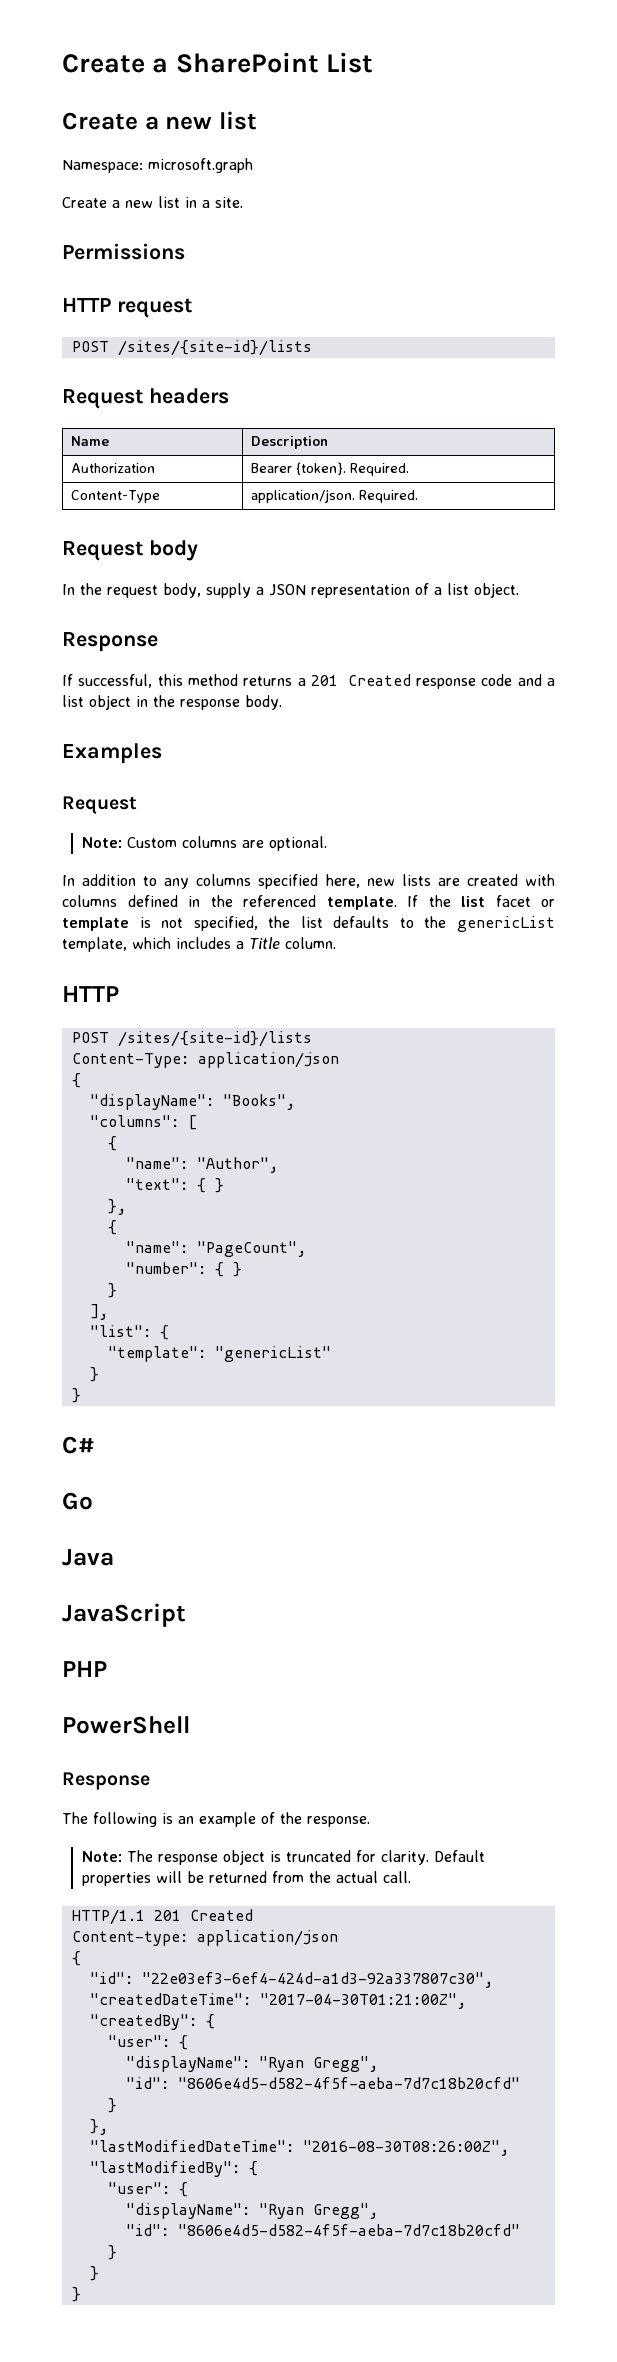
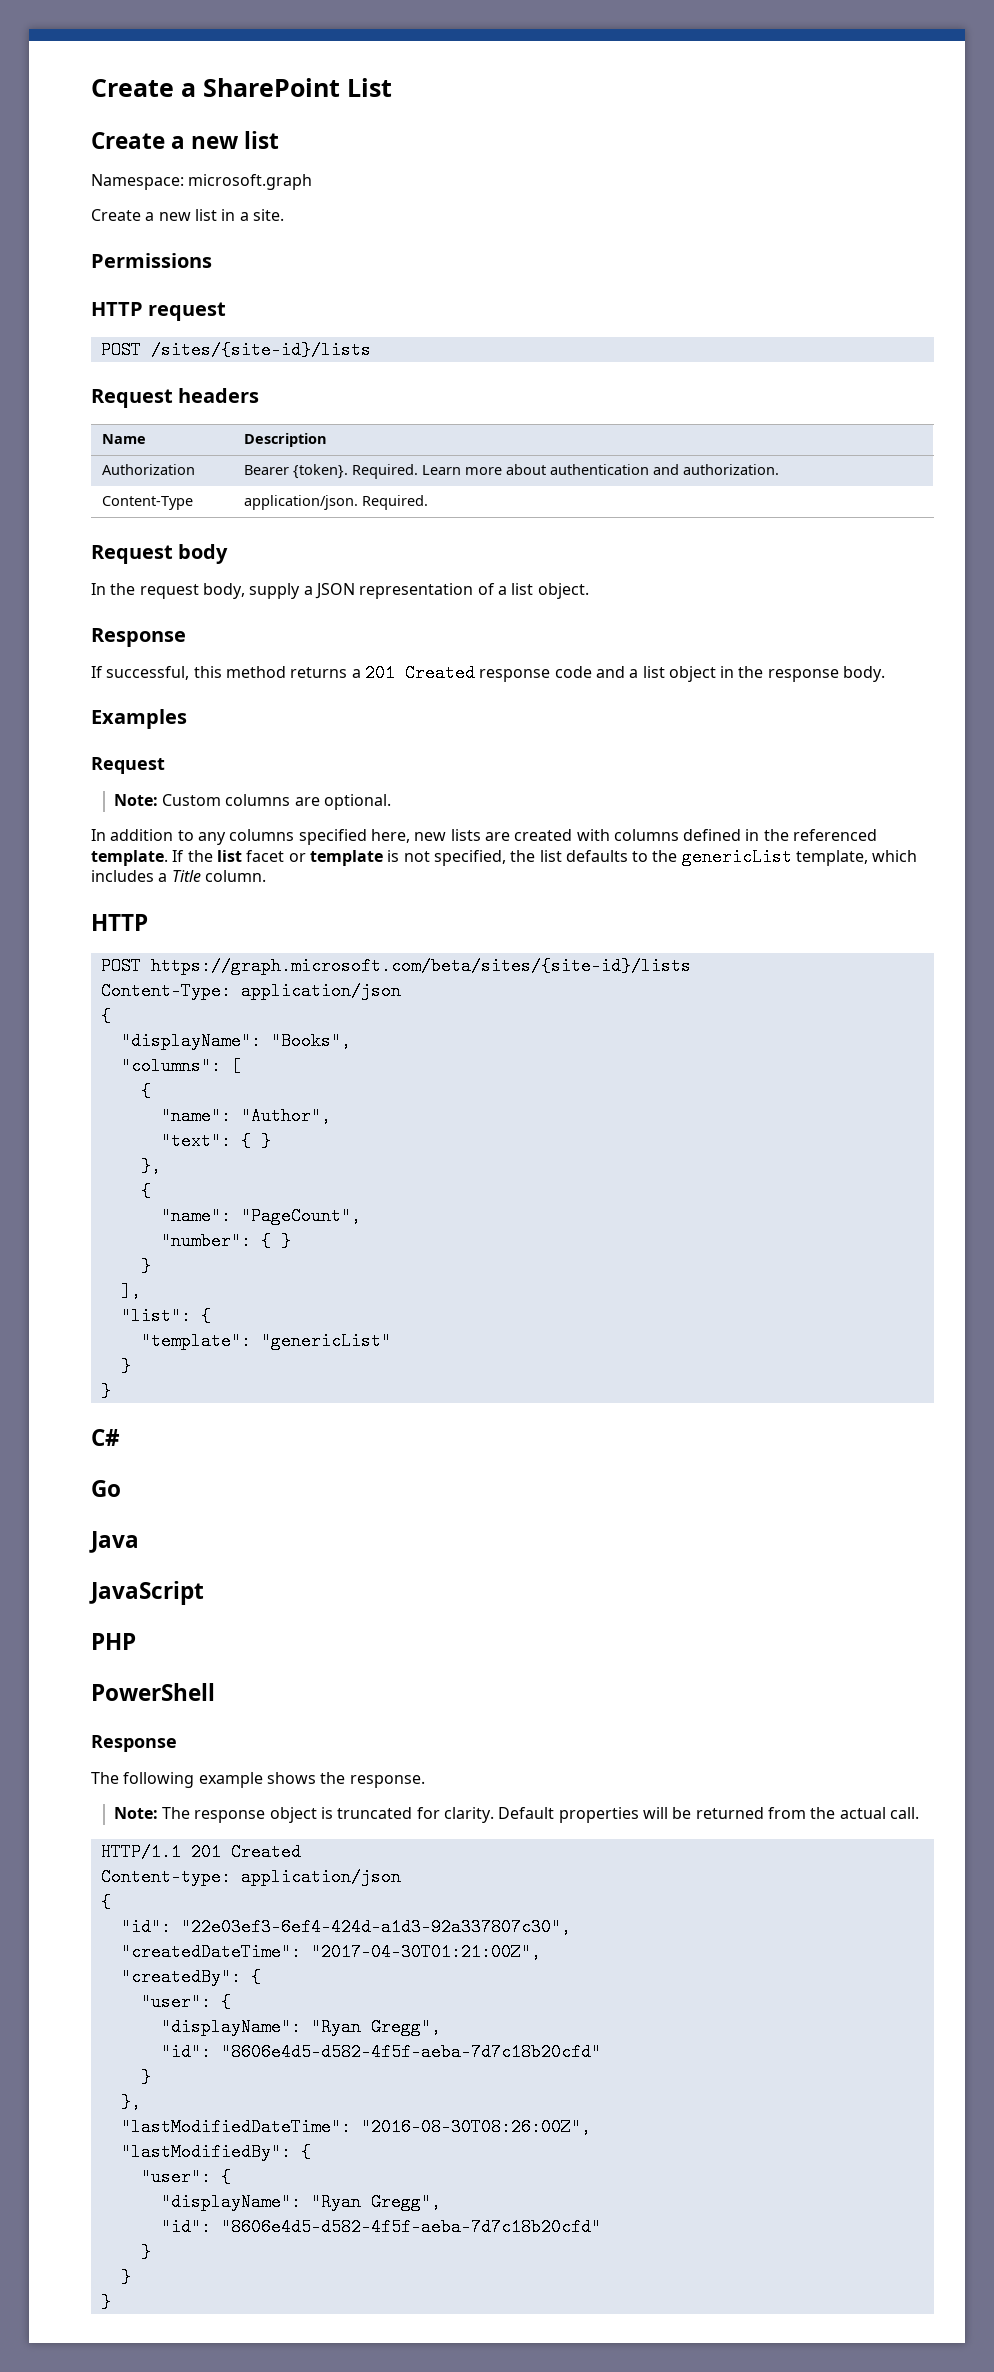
(409, 469) none -> [421,464,779,475] Learn more about authentication and authorization.
[117,1031,312,1047] /sites/{site-id}/lists -> [150,957,691,975] https://graph.microsoft.com/beta/sites/{site-id}/lists
[162,1812,275,1827] is an example of -> [198,1772,316,1788] example shows

